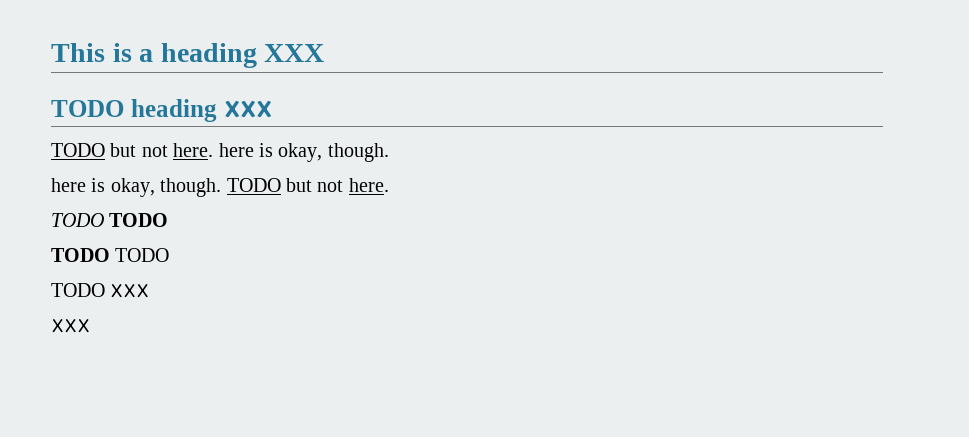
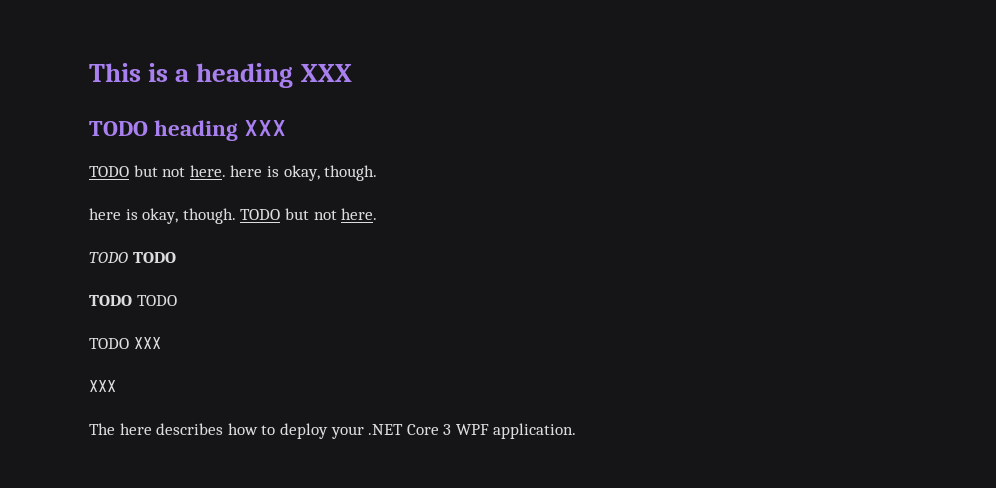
(90, 326) none -> [89,423,577,439] // The here describes how to deploy your .NET Core 3 WPF application.

